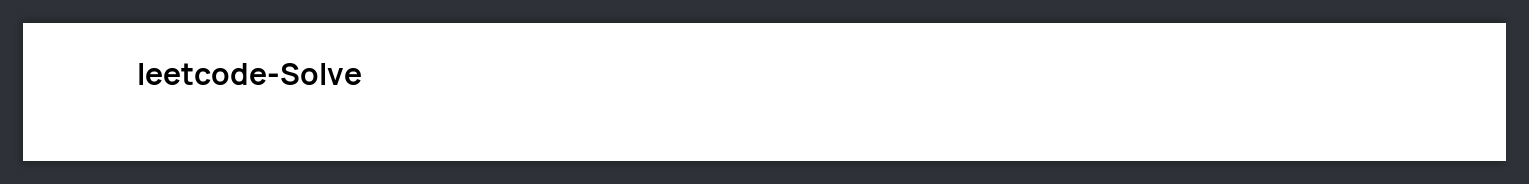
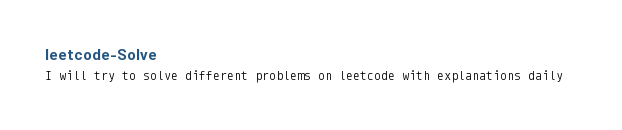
(362, 74) none -> [45,70,563,83] // I will try to solve different problems on leetcode with explanations daily

